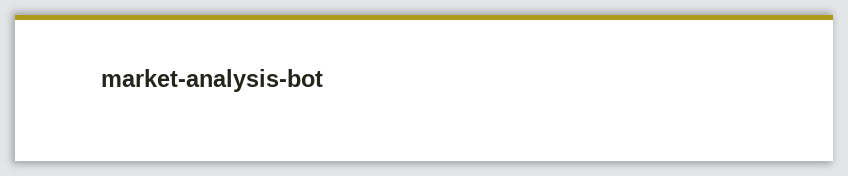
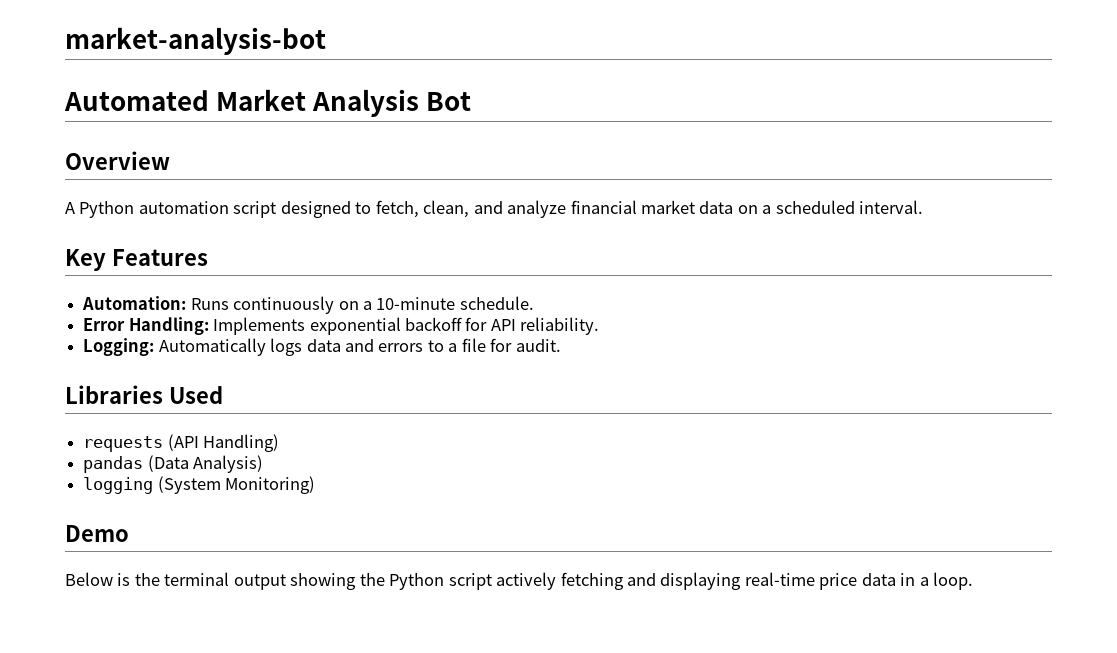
(323, 80) none -> [64,89,472,117] [65,151,170,170] [65,200,924,218] [65,249,208,271] [82,296,534,314] [83,317,600,335] [83,338,561,356] [65,385,223,404] [83,434,280,452] [83,455,264,473] [83,476,316,494] [65,525,129,542] [65,572,974,590] // Automated Market Analysis Bot // Overview // A Python automation script designed to fetch, clean, and analyze financial market data on a scheduled interval. // Key Features // Automation: Runs continuously on a 10-minute schedule. // Error Handling: Implements exponential backoff for API reliability. // Logging: Automatically logs data and errors to a file for audit. // Libraries Used // requests (API Handling) // pandas (Data Analysis) // logging (System Monitoring) // Demo // Below is the terminal output showing the Python script actively fetching and displaying real-time price data in a loop.

